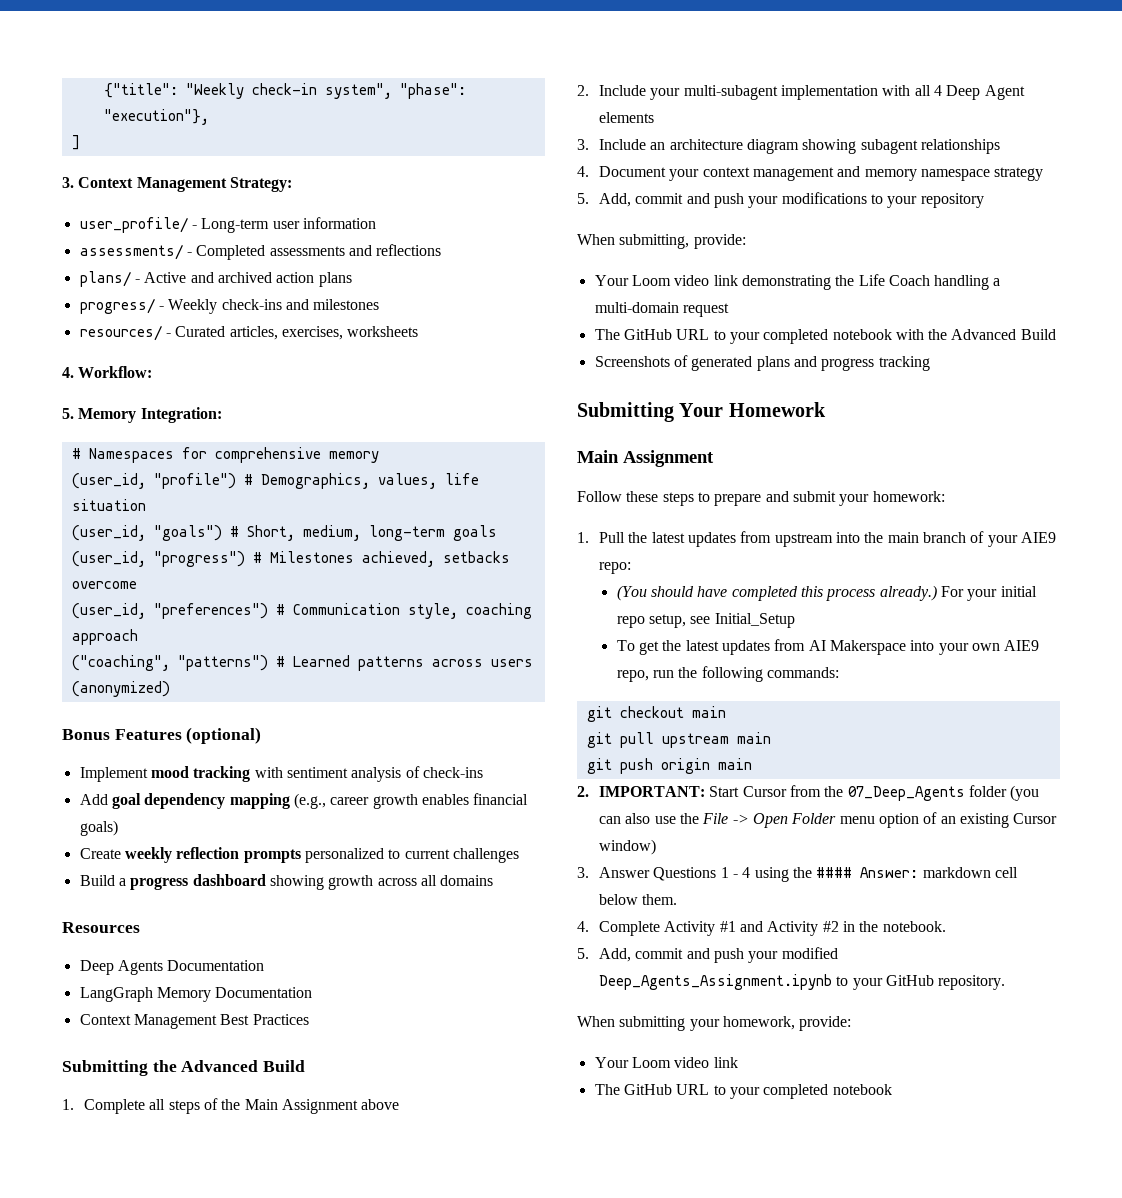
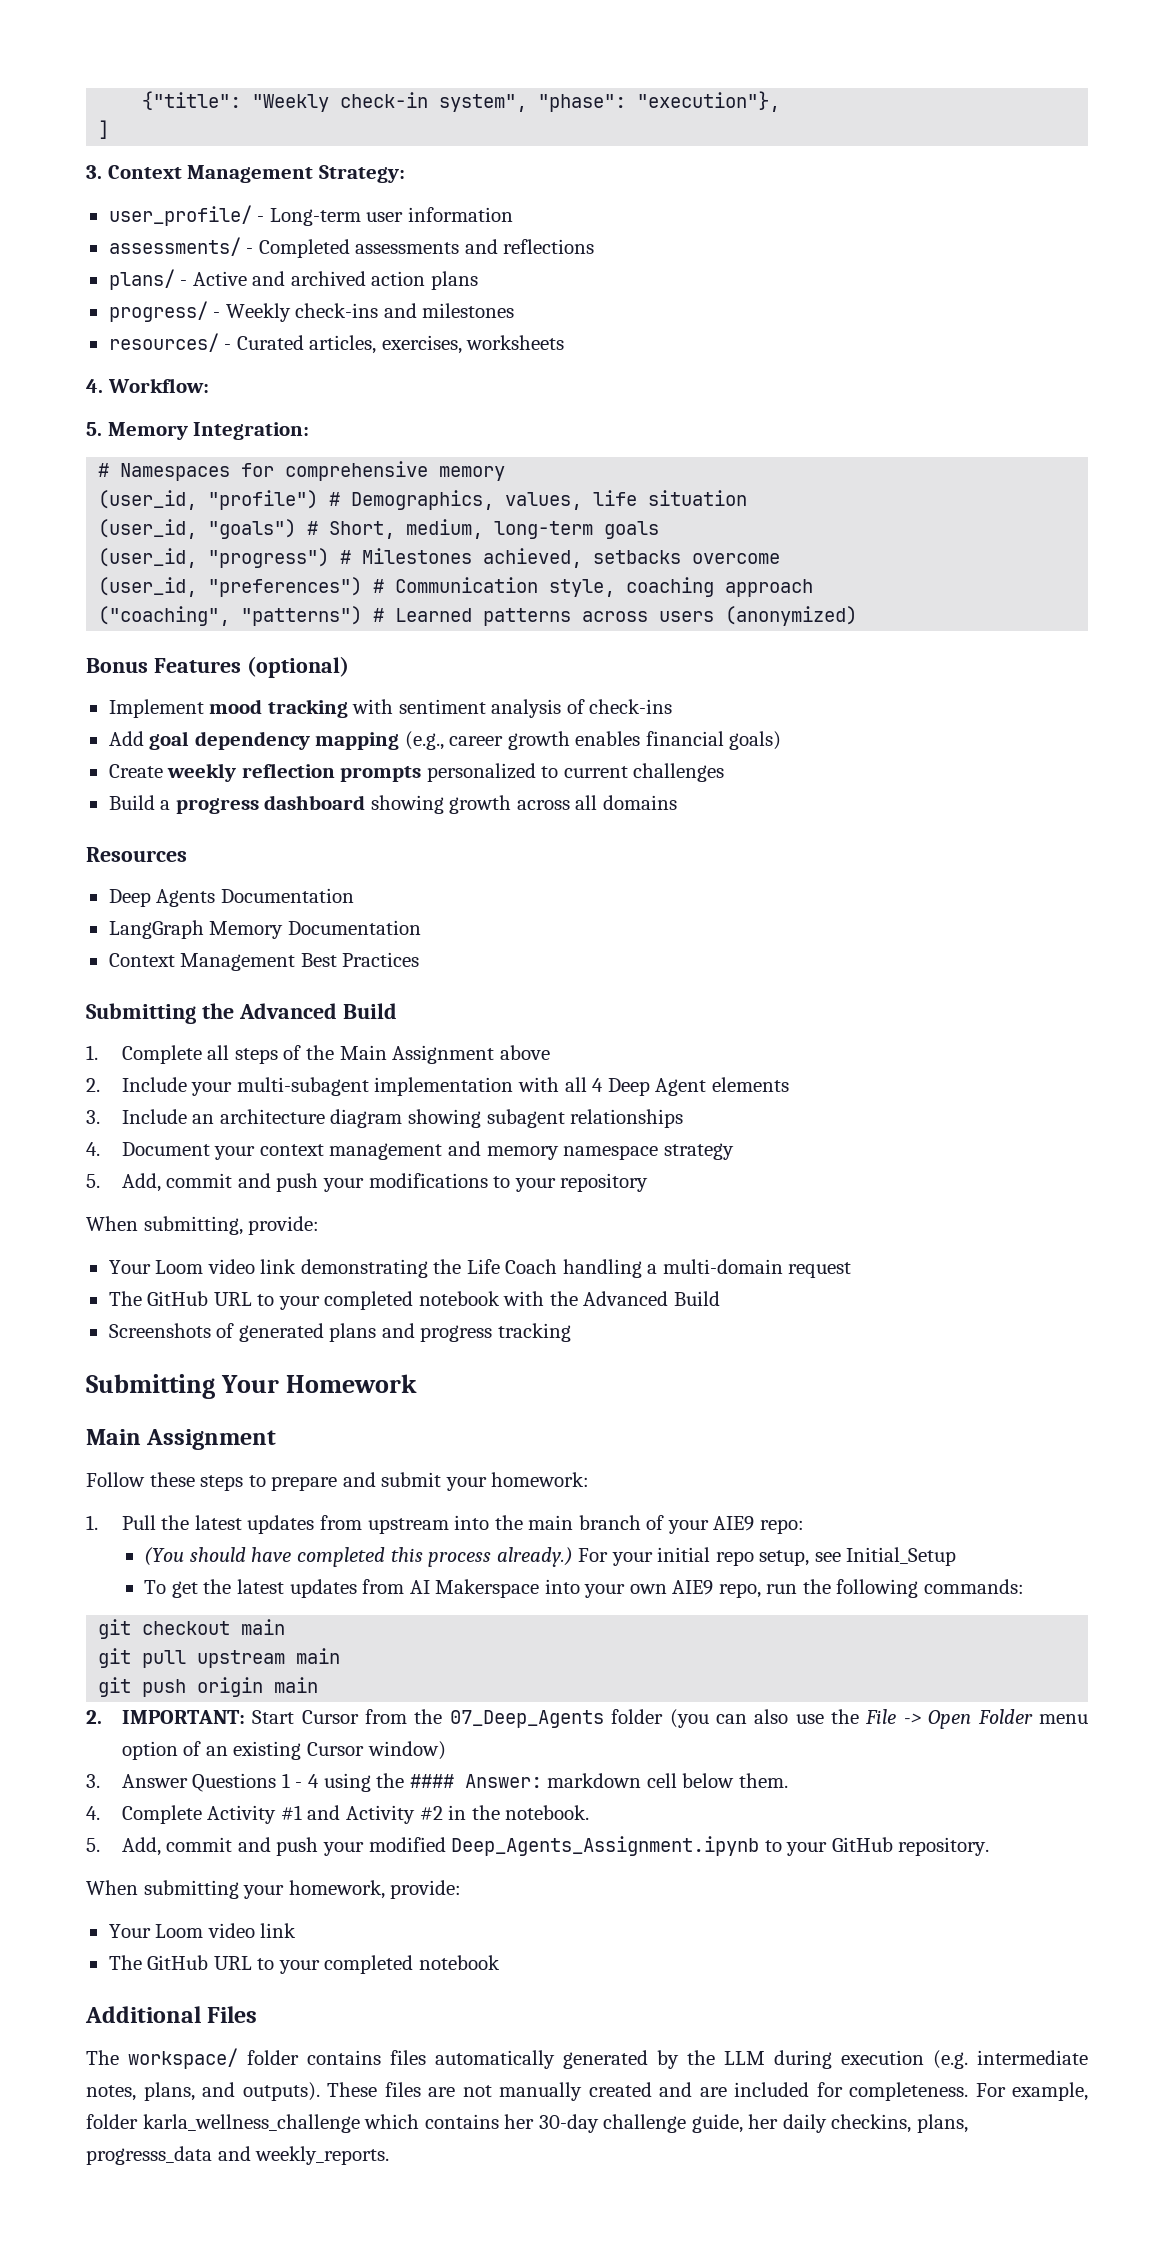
(892, 1089) none -> [85,2006,258,2023] [86,2048,1088,2069] [86,2082,1088,2101] [86,2114,968,2133] [86,2146,390,2165] // Additional Files // The workspace/ folder contains files automatically generated by the LLM during execution (e.g. intermediate notes, plans, and outputs). These files are not manually created and are included for completeness. For example, folder karla_wellness_challenge which contains her 30-day challenge guide, her daily checkins, plans, progresss_data and weekly_reports.

